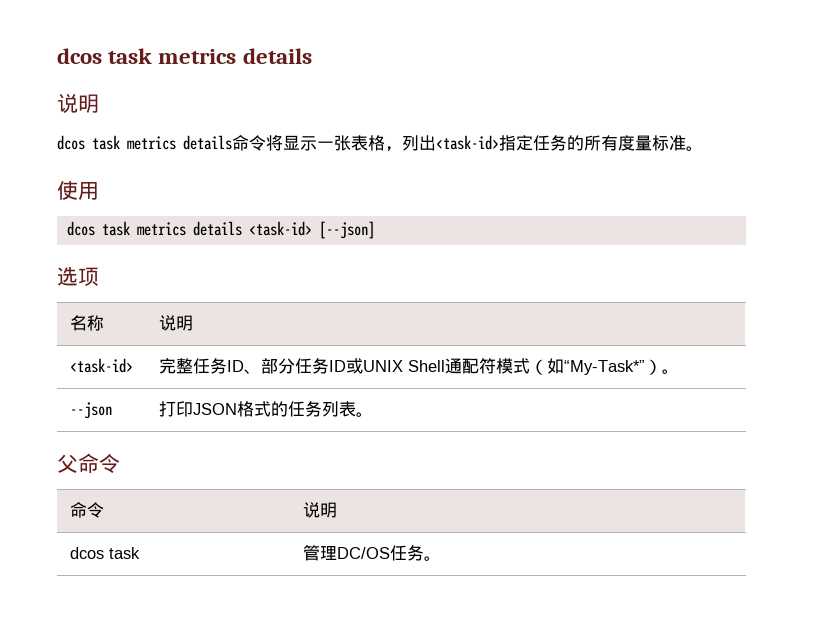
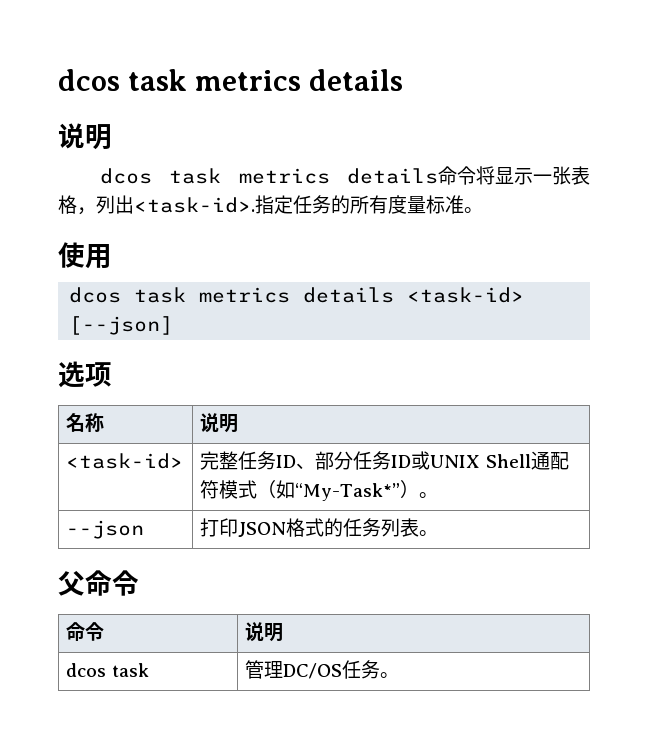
[436,135,499,150] <task-id> -> [134,197,255,213] <task-id>.

